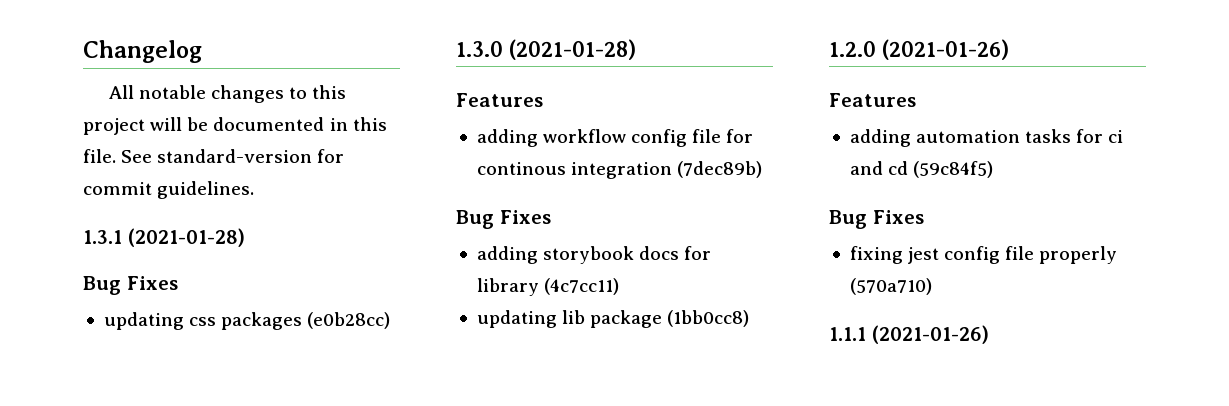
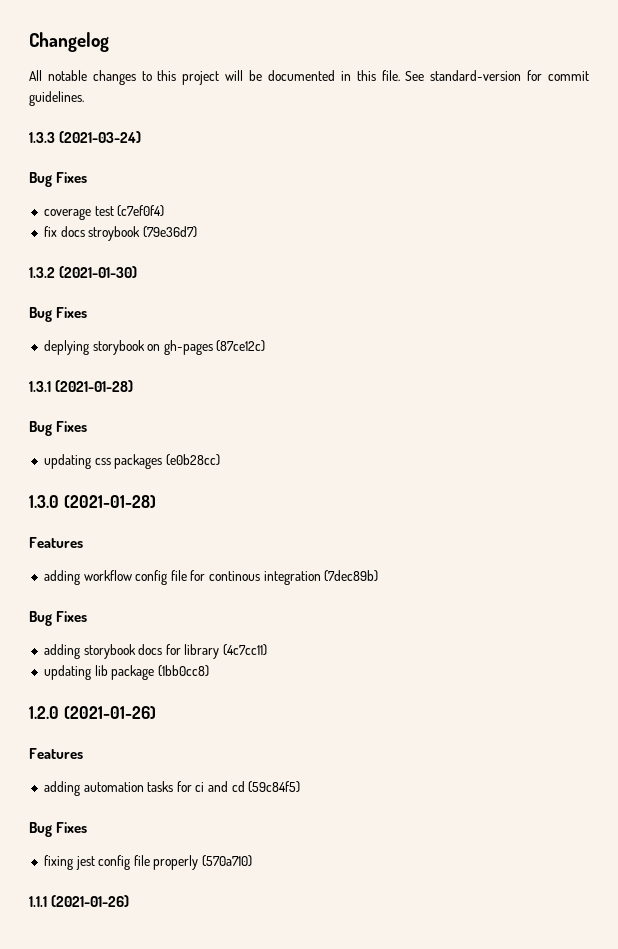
(255, 190) none -> [29,131,142,143] [29,172,88,187] [43,205,165,220] [43,226,197,241] [29,266,138,278] [29,307,88,322] [43,340,266,355] // 1.3.3 (2021-03-24) // Bug Fixes // coverage test (c7ef0f4) // fix docs stroybook (79e36d7) // 1.3.2 (2021-01-30) // Bug Fixes // deplying storybook on gh-pages (87ce12c)

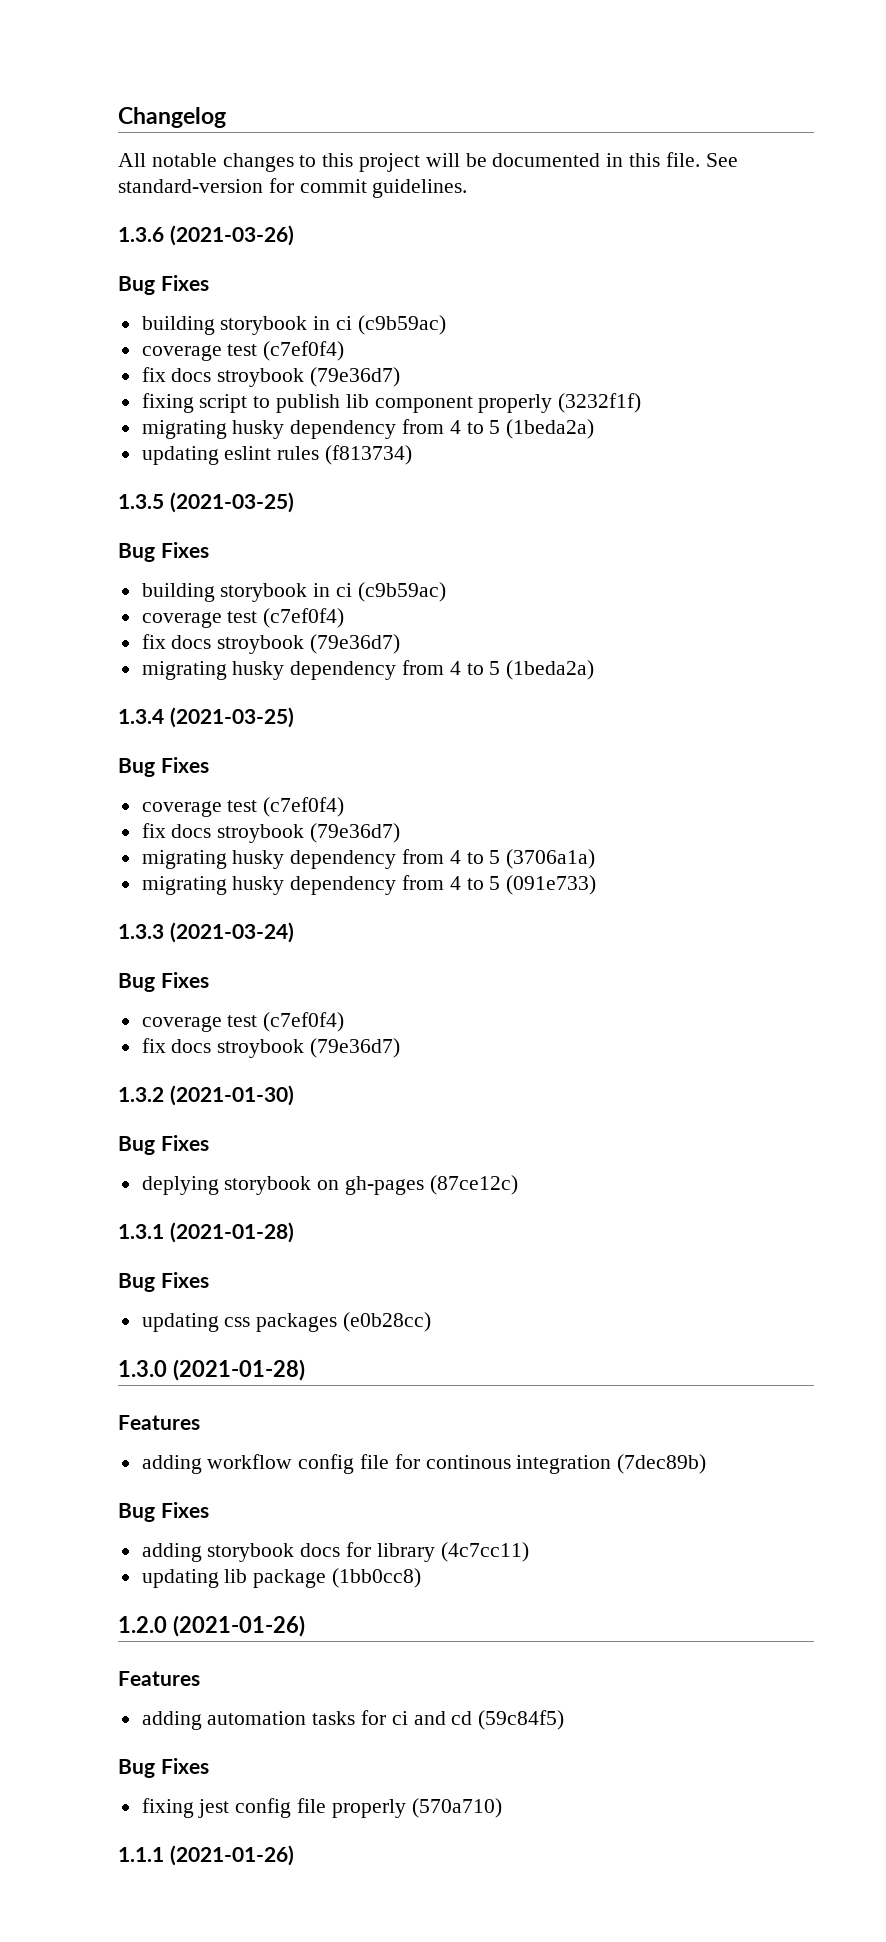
(84, 98) none -> [118,225,294,246] [118,275,209,295] [141,315,446,335] [141,341,345,361] [141,367,401,387] [141,393,642,413] [141,419,595,439] [141,445,413,465] [118,492,294,513] [118,542,209,562] [141,582,446,602] [141,608,345,628] [141,634,401,654] [141,660,595,680] [118,707,294,728] [118,757,209,777] [141,797,345,817] [141,823,401,843] [141,849,596,869] [141,875,597,895] // 1.3.6 (2021-03-26) // Bug Fixes // building storybook in ci (c9b59ac) // coverage test (c7ef0f4) // fix docs stroybook (79e36d7) // fixing script to publish lib component properly (3232f1f) // migrating husky dependency from 4 to 5 (1beda2a) // updating eslint rules (f813734) // 1.3.5 (2021-03-25) // Bug Fixes // building storybook in ci (c9b59ac) // coverage test (c7ef0f4) // fix docs stroybook (79e36d7) // migrating husky dependency from 4 to 5 (1beda2a) // 1.3.4 (2021-03-25) // Bug Fixes // coverage test (c7ef0f4) // fix docs stroybook (79e36d7) // migrating husky dependency from 4 to 5 (3706a1a) // migrating husky dependency from 4 to 5 (091e733)

